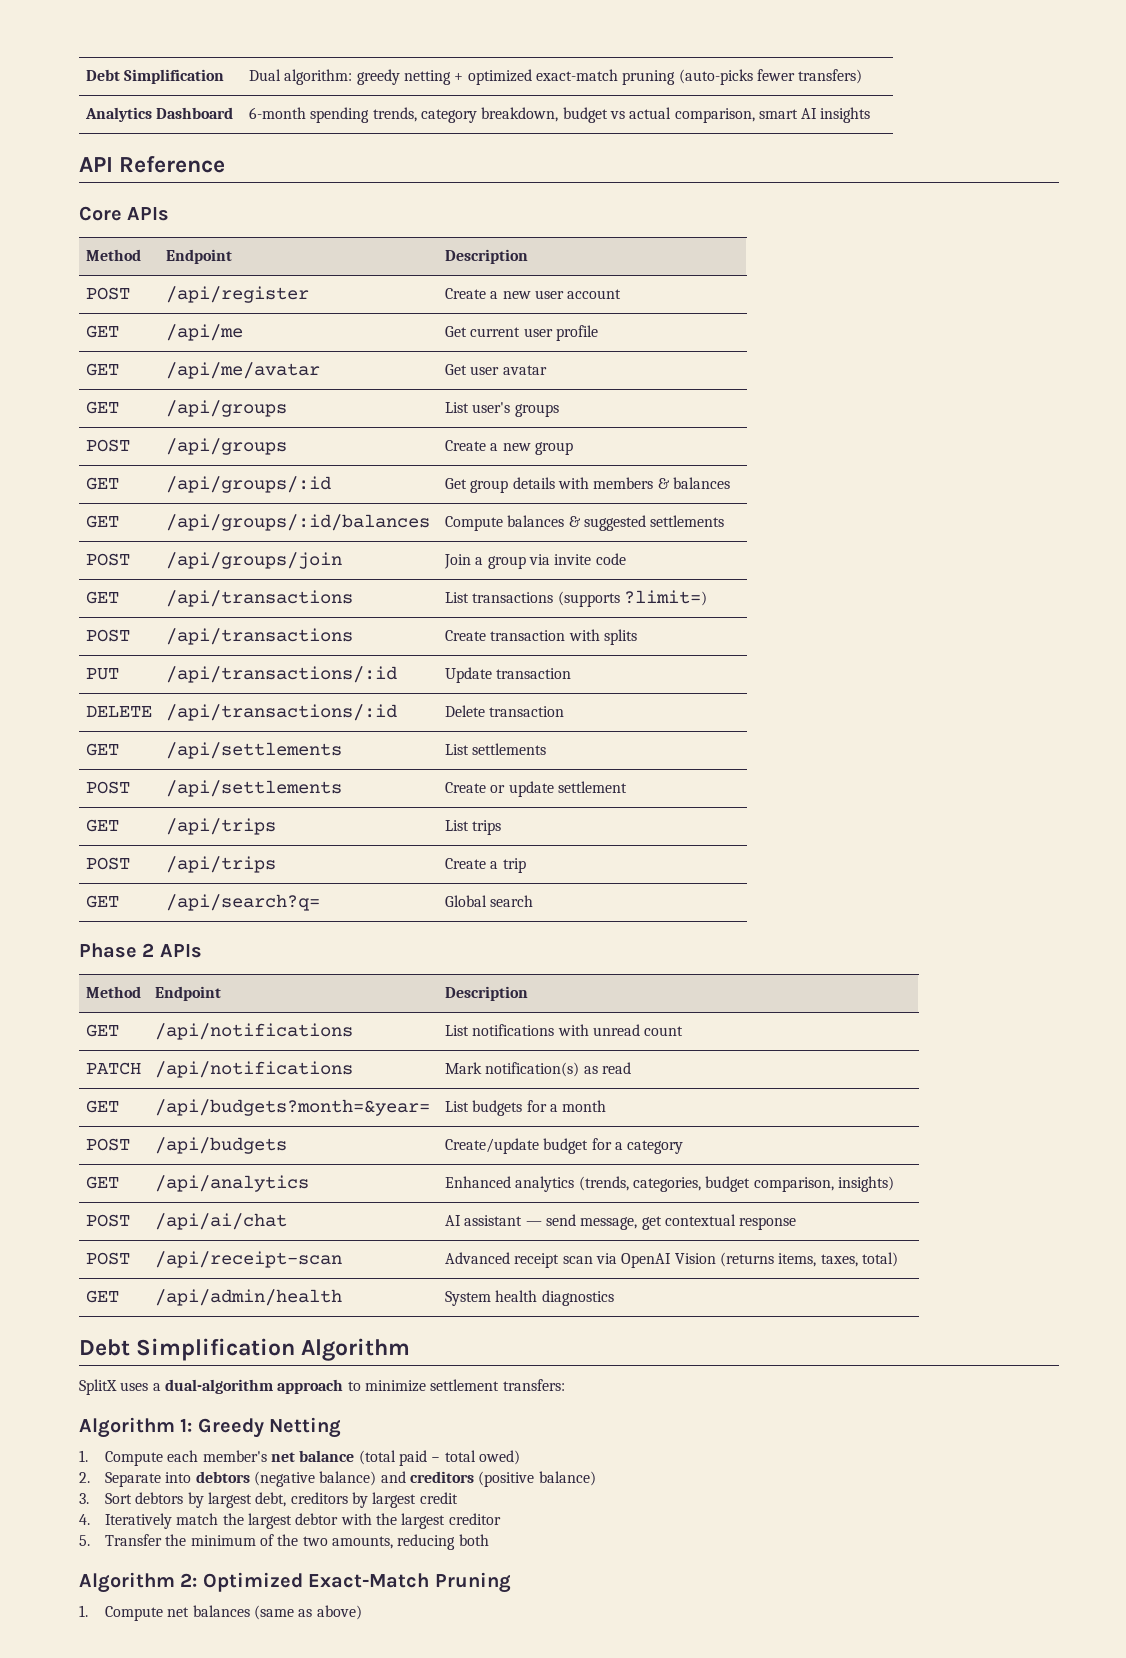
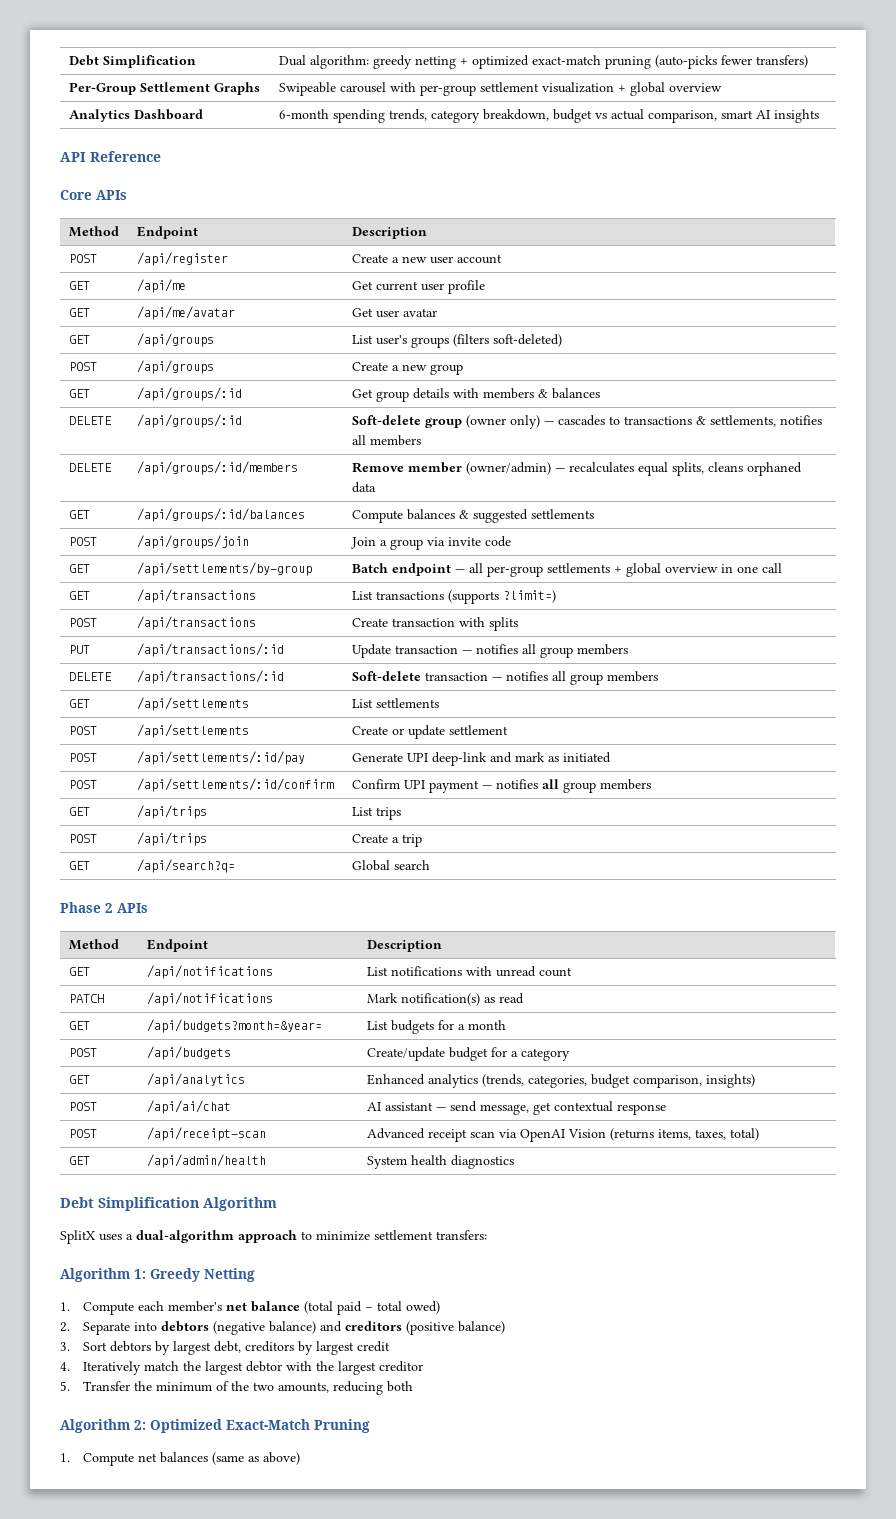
(863, 76) none -> [68,82,260,95] [278,82,722,96] // Per-Group Settlement Graphs | Swipeable carousel with per-group settlement visualization + global overview
(559, 410) none -> [452,334,562,347] (filters soft-deleted)
(730, 483) none -> [68,416,112,425] [136,414,242,428] [351,415,822,429] [351,435,421,446] [68,463,112,472] [136,461,298,475] [351,462,802,476] [351,482,376,493] // DELETE | /api/groups/:id | Soft-delete group (owner only) — cascades to transactions & settlements, notifies all members // DELETE | /api/groups/:id/members | Remove member (owner/admin) — recalculates equal splits, cleans orphaned data
(626, 559) none -> [68,564,90,573] [136,562,312,576] [351,563,782,577] // GET | /api/settlements/by-group | Batch endpoint — all per-group settlements + global overview in one call
(572, 673) none -> [461,644,628,658] — notifies all group members
[444,705,565,717] Delete transaction -> [351,671,658,685] Soft-delete transaction — notifies all group members
(627, 787) none -> [68,753,97,762] [136,751,305,765] [351,752,611,766] [68,780,97,789] [136,778,334,792] [351,779,651,793] // POST | /api/settlements/:id/pay | Generate UPI deep-link and mark as initiated // POST | /api/settlements/:id/confirm | Confirm UPI payment — notifies all group members

